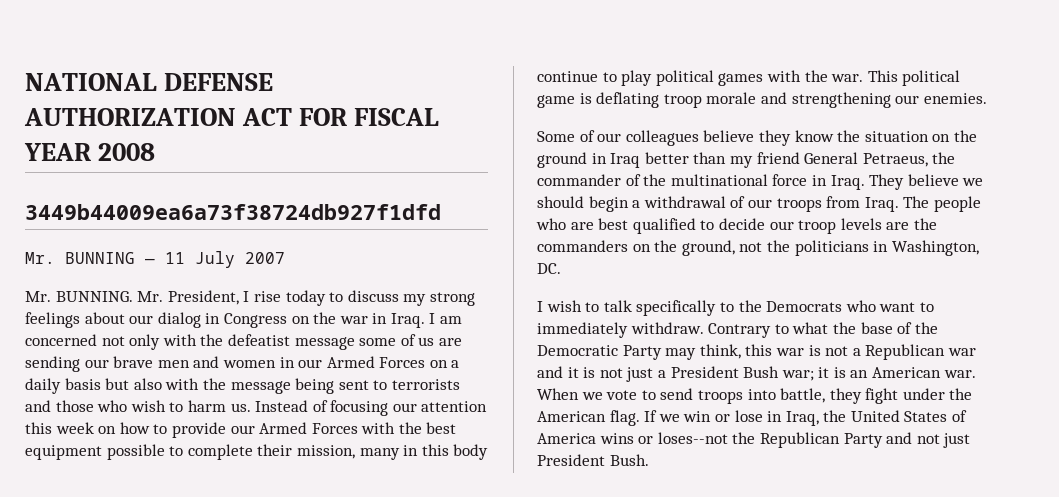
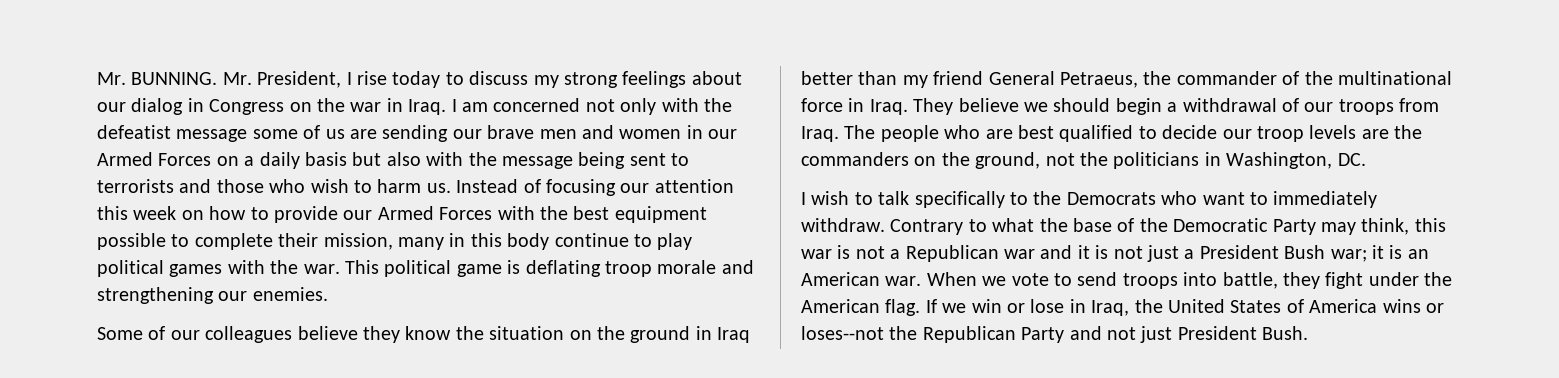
[25,73,274,91] [24,108,440,126] [24,143,156,161] [25,204,441,220] [25,251,285,268] NATIONAL DEFENSE AUTHORIZATION ACT FOR FISCAL YEAR 2008 // 3449b44009ea6a73f38724db927f1dfd // Mr. BUNNING — 11 July 2007 // -> (97, 78) none

